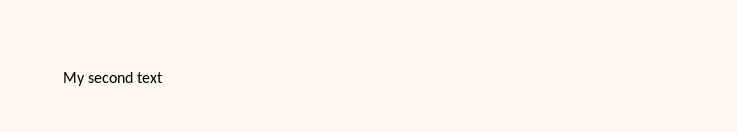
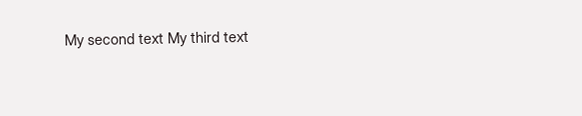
(164, 77) none -> [167,30,249,47] My third text

